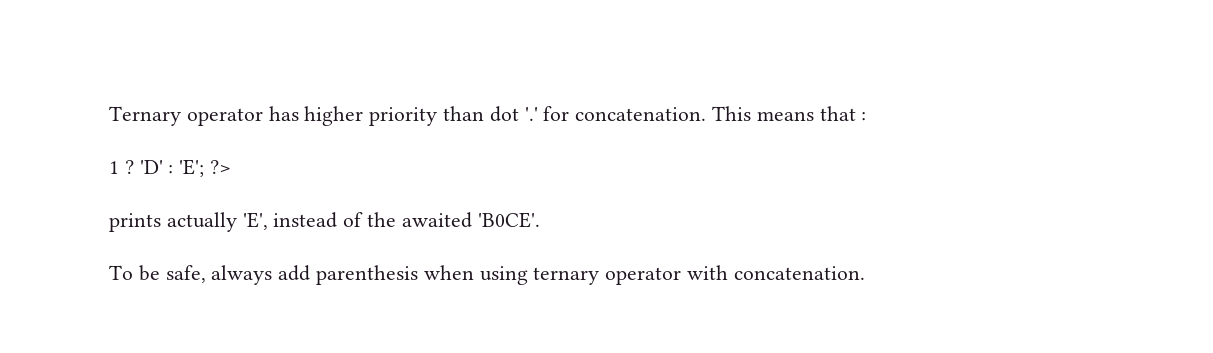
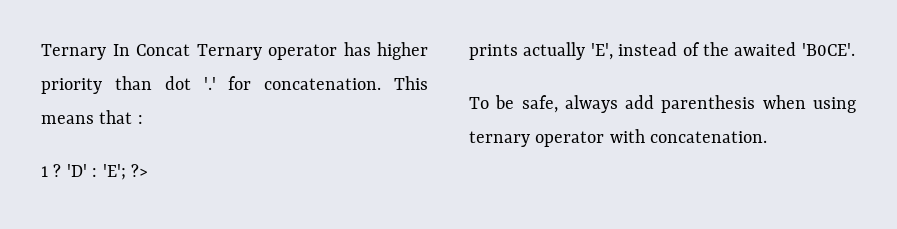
[109,106,181,126] Ternary -> [41,44,262,60] Ternary In Concat Ternary

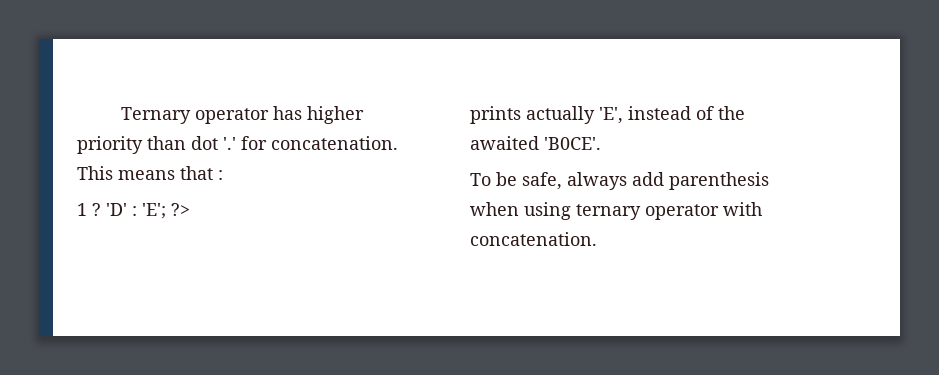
[41,44,262,60] Ternary In Concat Ternary -> [121,107,192,124] Ternary

